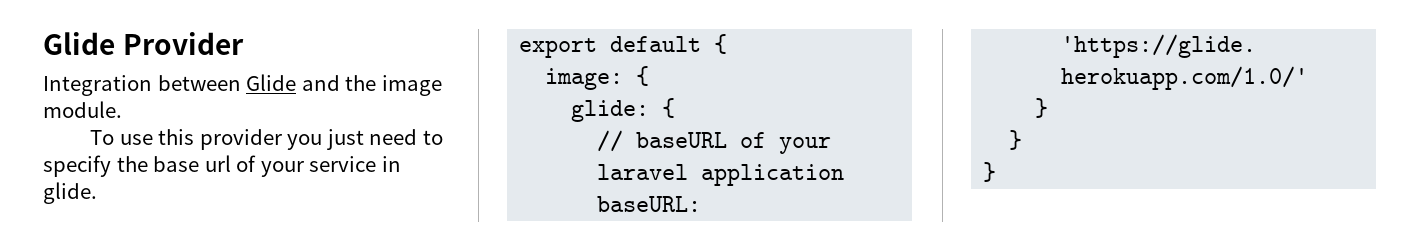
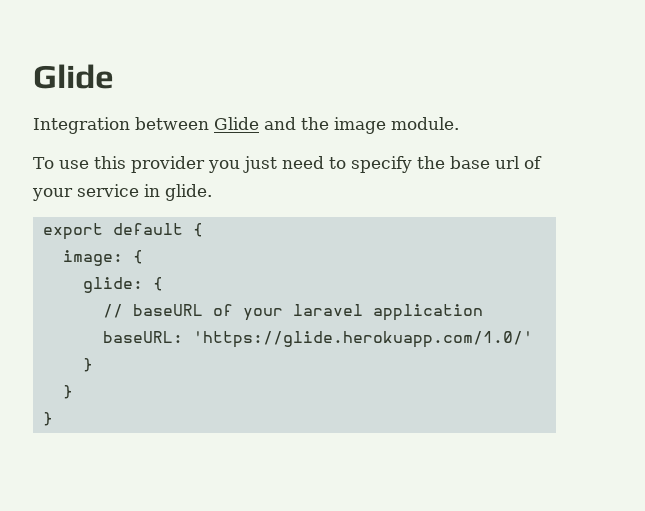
[43,32,244,55] Glide Provider -> [33,64,114,89] Glide

